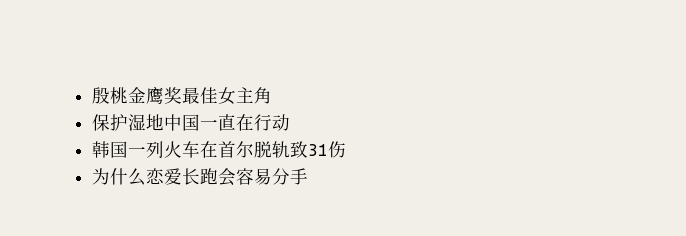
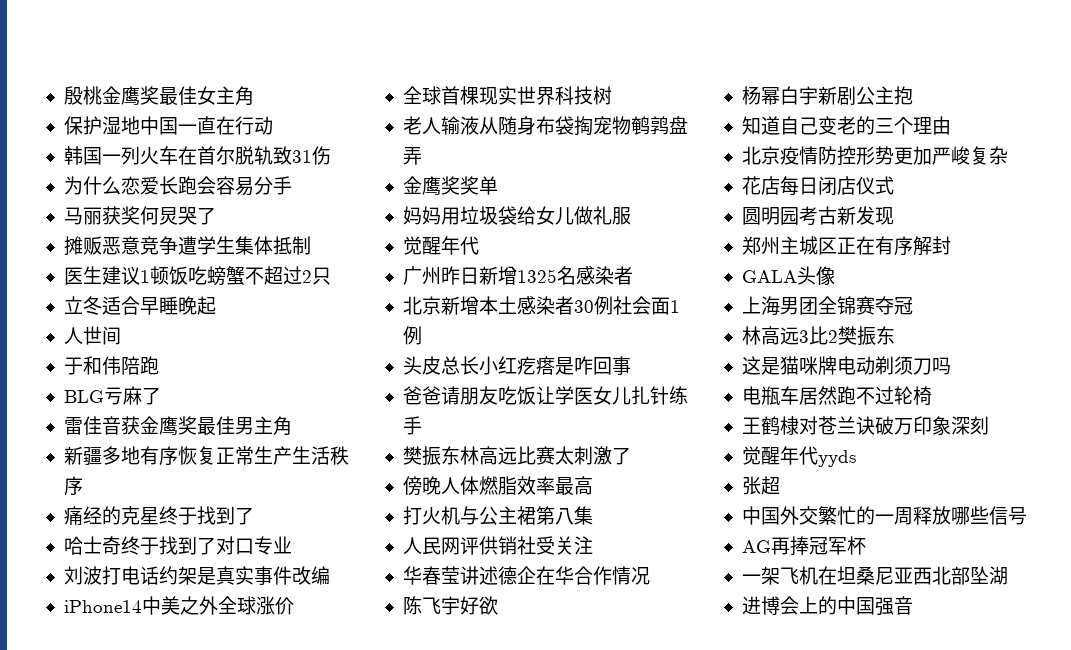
(309, 176) none -> [63,206,216,225] [63,236,311,255] [63,266,331,286] [63,296,216,315] [63,326,121,345] [63,356,159,375] [63,386,161,405] [63,416,292,436] [63,446,349,466] [63,476,83,496] [63,506,254,526] [63,536,292,555] [63,566,330,585] [63,596,294,615] [402,86,612,105] [402,116,688,136] [402,147,422,165] [402,176,498,195] [402,206,631,225] [402,236,479,255] [402,266,633,285] [402,296,680,315] [402,326,422,345] [402,356,631,375] [402,386,688,405] [402,416,422,435] [402,446,631,466] [402,476,593,496] [402,506,593,525] [402,536,593,555] [402,566,650,585] [402,596,498,615] [741,86,913,105] [741,116,951,135] [741,146,1008,166] [741,176,894,196] [741,206,894,226] [741,236,951,256] [741,266,835,285] [741,296,913,316] [741,326,895,346] [741,356,951,375] [741,386,932,405] [741,416,989,436] [741,446,856,467] [741,476,780,495] [741,506,1027,525] [741,536,866,556] [741,566,1008,585] [741,596,913,616] // 马丽获奖何炅哭了 // 摊贩恶意竞争遭学生集体抵制 // 医生建议1顿饭吃螃蟹不超过2只 // 立冬适合早睡晚起 // 人世间 // 于和伟陪跑 // BLG亏麻了 // 雷佳音获金鹰奖最佳男主角 // 新疆多地有序恢复正常生产生活秩序 // 痛经的克星终于找到了 // 哈士奇终于找到了对口专业 // 刘波打电话约架是真实事件改编 // iPhone14中美之外全球涨价 // 全球首棵现实世界科技树 // 老人输液从随身布袋掏宠物鹌鹑盘弄 // 金鹰奖奖单 // 妈妈用垃圾袋给女儿做礼服 // 觉醒年代 // 广州昨日新增1325名感染者 // 北京新增本土感染者30例社会面1例 // 头皮总长小红疙瘩是咋回事 // 爸爸请朋友吃饭让学医女儿扎针练手 // 樊振东林高远比赛太刺激了 // 傍晚人体燃脂效率最高 // 打火机与公主裙第八集 // 人民网评供销社受关注 // 华春莹讲述德企在华合作情况 // 陈飞宇好欲 // 杨幂白宇新剧公主抱 // 知道自己变老的三个理由 // 北京疫情防控形势更加严峻复杂 // 花店每日闭店仪式 // 圆明园考古新发现 // 郑州主城区正在有序解封 // GALA头像 // 上海男团全锦赛夺冠 // 林高远3比2樊振东 // 这是猫咪牌电动剃须刀吗 // 电瓶车居然跑不过轮椅 // 王鹤棣对苍兰诀破万印象深刻 // 觉醒年代yyds // 张超 // 中国外交繁忙的一周释放哪些信号 // AG再捧冠军杯 // 一架飞机在坦桑尼亚西北部坠湖 // 进博会上的中国强音

